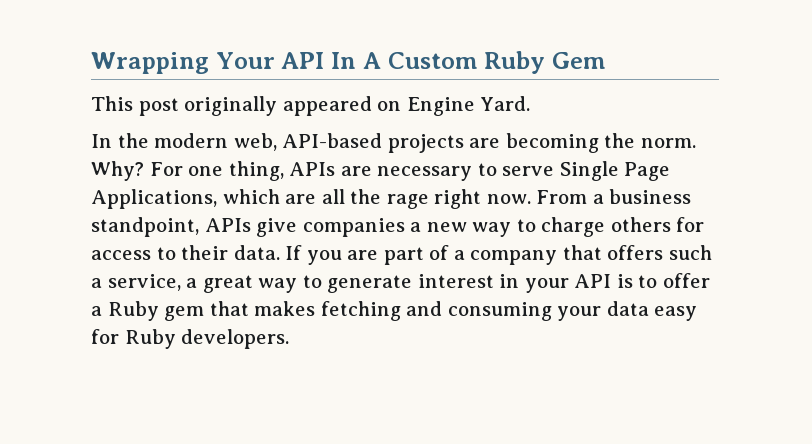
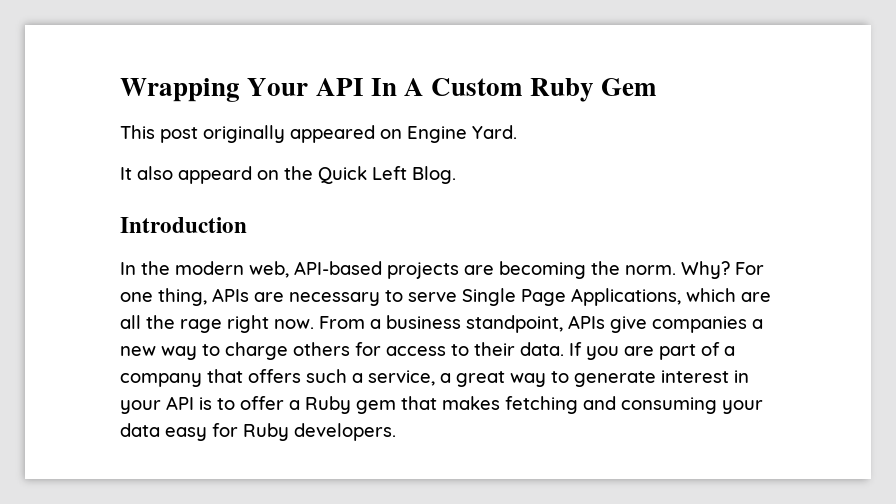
(531, 103) none -> [120,166,456,184] [120,217,247,233] // It also appeard on the Quick Left Blog. // Introduction

